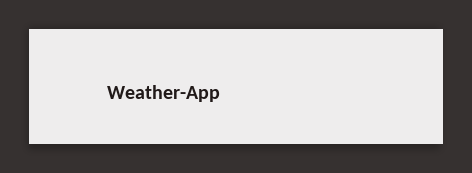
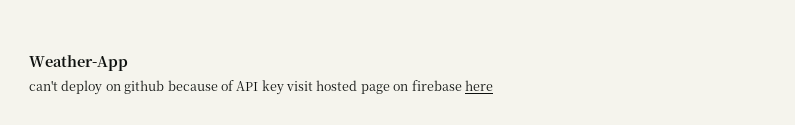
(220, 93) none -> [29,80,493,95] // can't deploy on github because of API key visit hosted page on firebase here

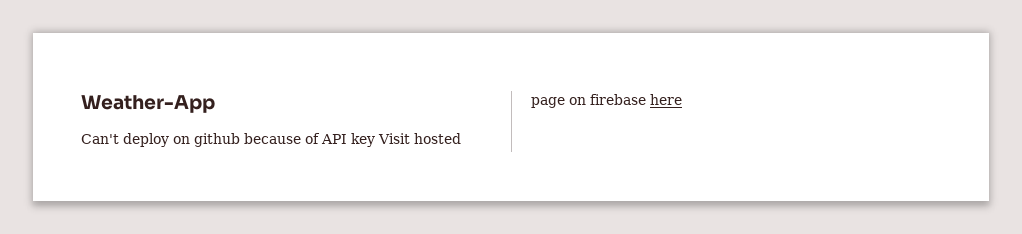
[29,80,58,91] can't -> [81,134,119,144] Can't
[286,81,313,91] visit -> [378,133,410,144] Visit

